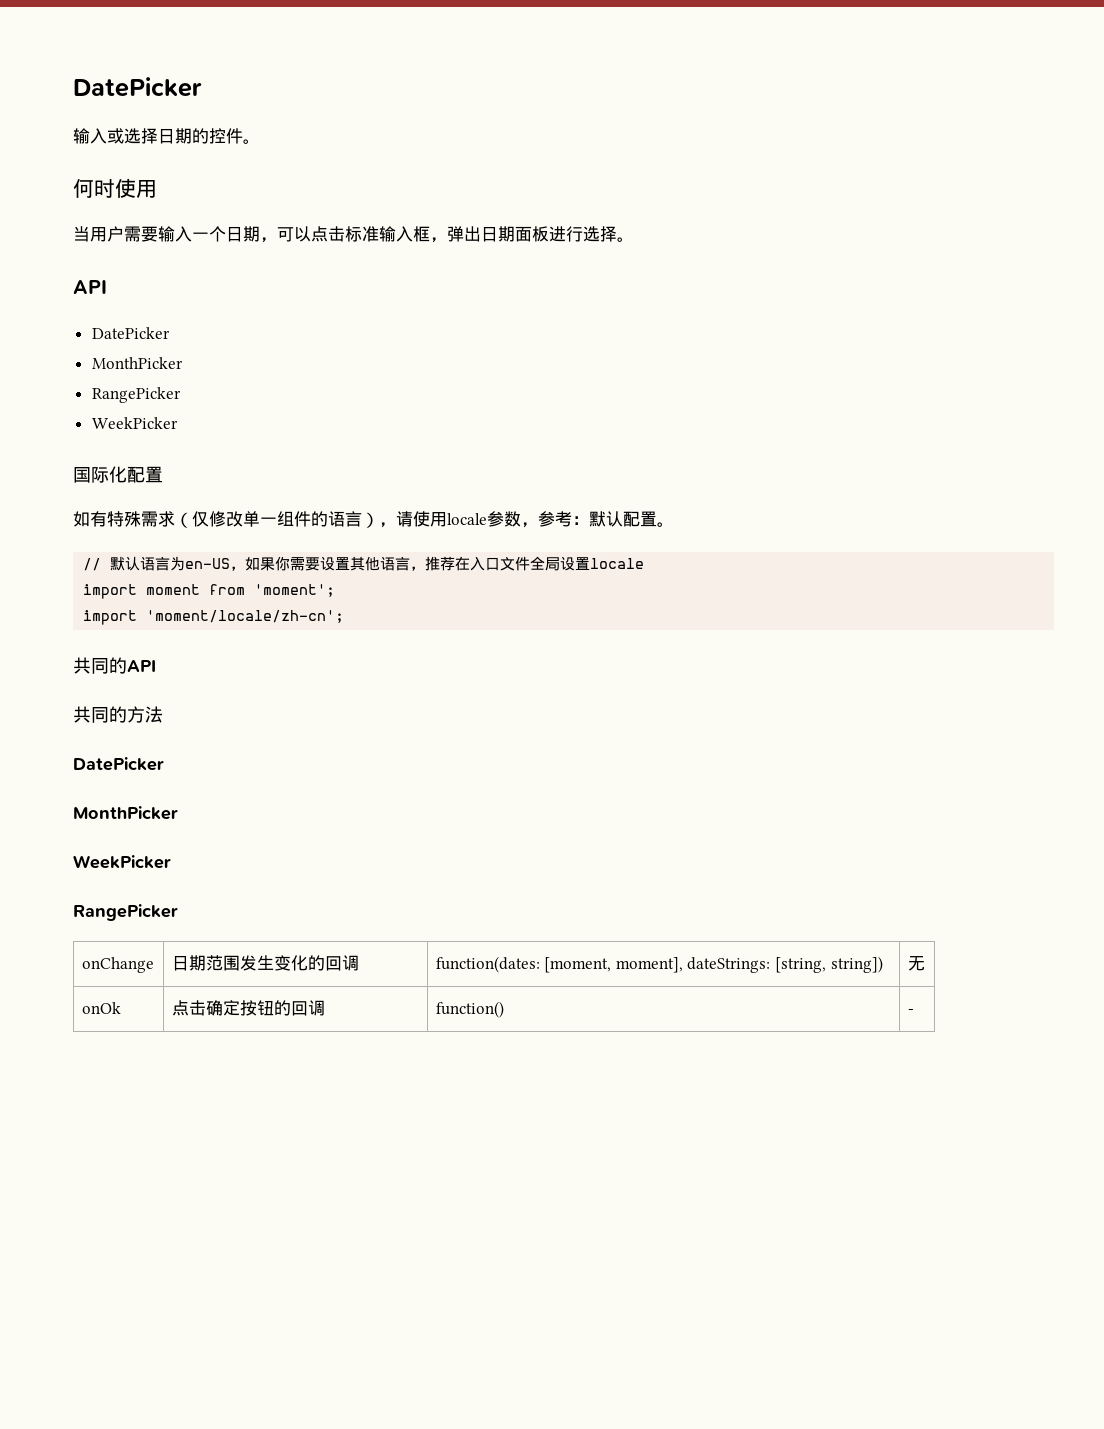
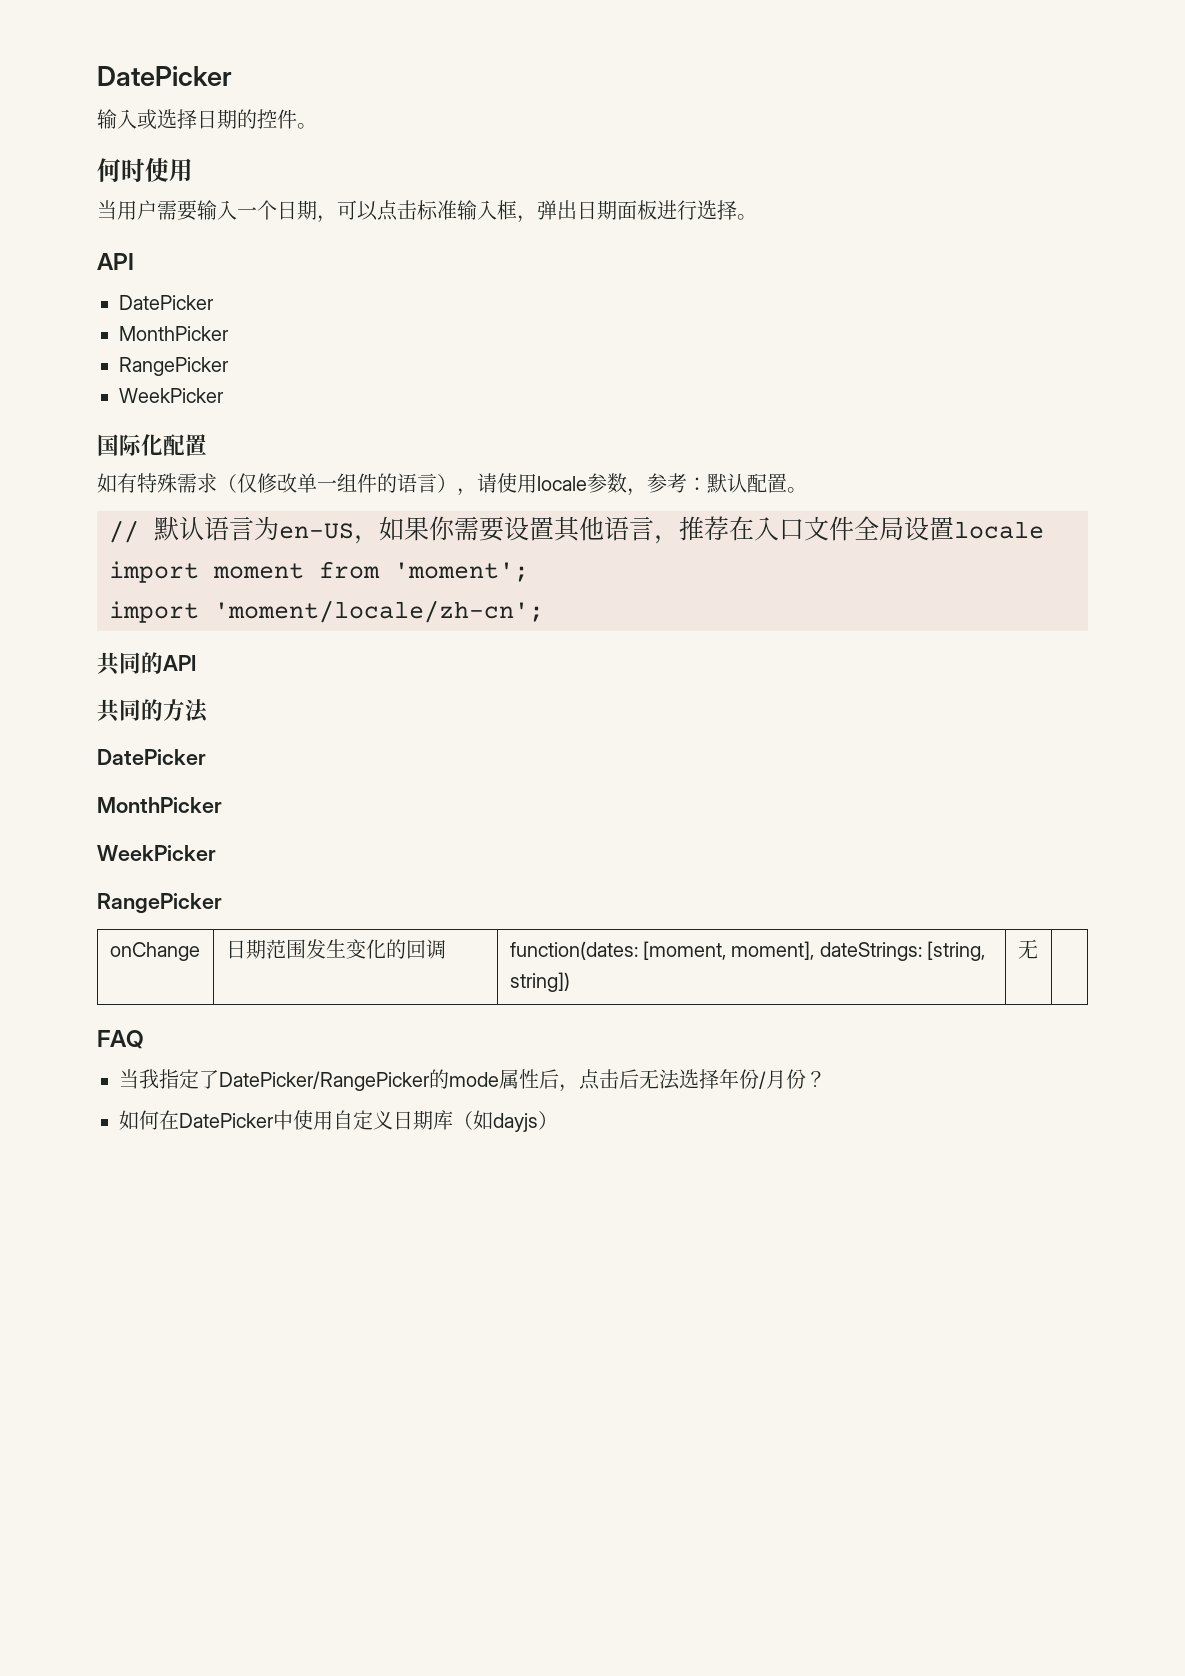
[81,1002,121,1014] [171,1000,325,1016] [435,1001,504,1018] [907,1009,914,1014] // onOk | 点击确定按钮的回调 | function() | - -> [97,1030,144,1049] [119,1069,826,1092] [119,1110,558,1132] | // FAQ // 当我指定了DatePicker/RangePicker的mode属性后，点击后无法选择年份/月份？ // 如何在DatePicker中使用自定义日期库（如dayjs）

